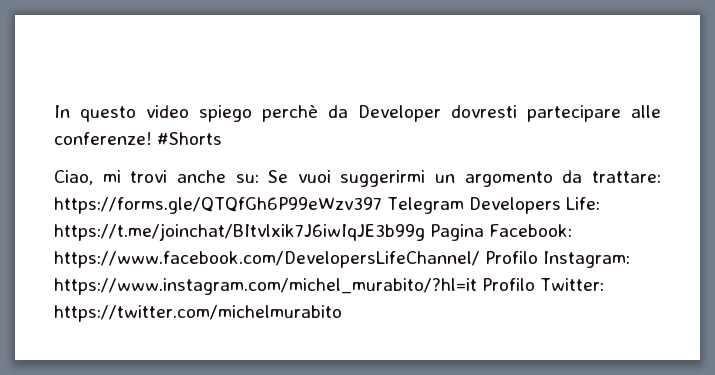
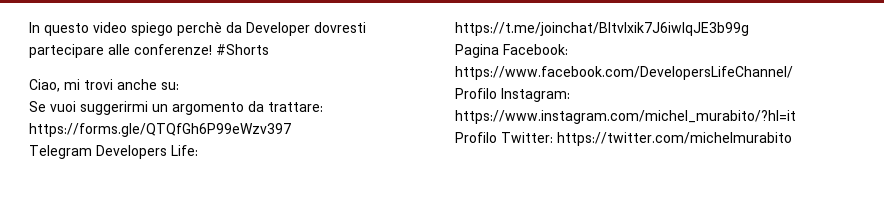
(259, 178) none -> (179, 86) //
(382, 205) none -> (291, 130) //
(425, 232) none -> (749, 29) //
(480, 259) none -> (793, 73) //
(477, 286) none -> (796, 117) //

